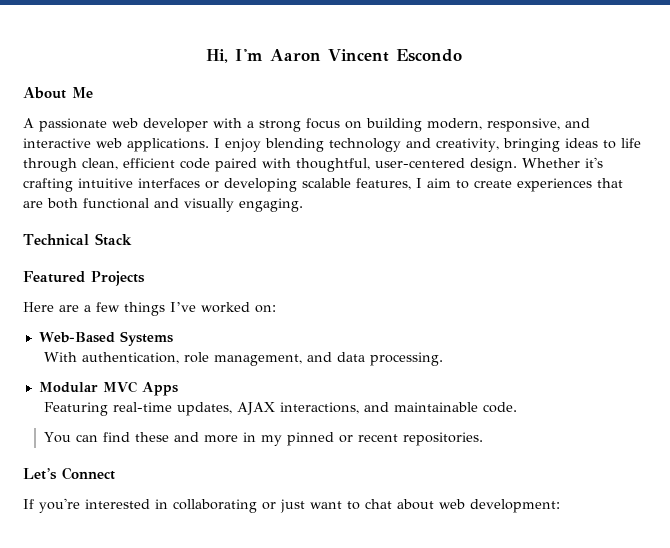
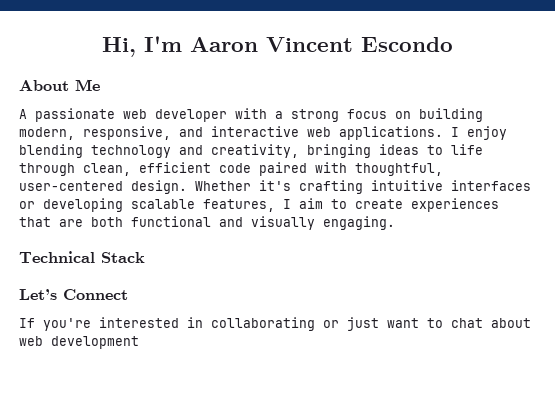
[23,271,145,286] [23,302,276,316] [38,331,173,346] [44,352,444,366] [38,381,178,396] [44,402,518,416] [44,432,484,446] // Featured Projects // Here are a few things I’ve worked on: // Web-Based Systems // With authentication, role management, and data processing. // Modular MVC Apps // Featuring real-time updates, AJAX interactions, and maintainable code. // You can find these and more in my pinned or recent repositories. -> (145, 257) none
[470,499,560,513] development: -> [51,336,139,349] development

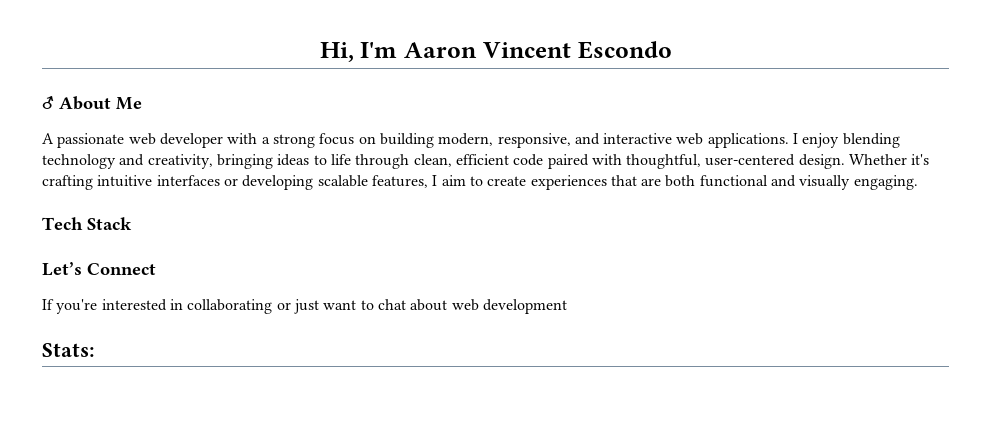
(453, 44) none -> [42,95,54,109] ♂
[19,251,95,263] Technical -> [42,217,83,230] Tech
(139, 342) none -> [42,343,95,357] // Stats:

